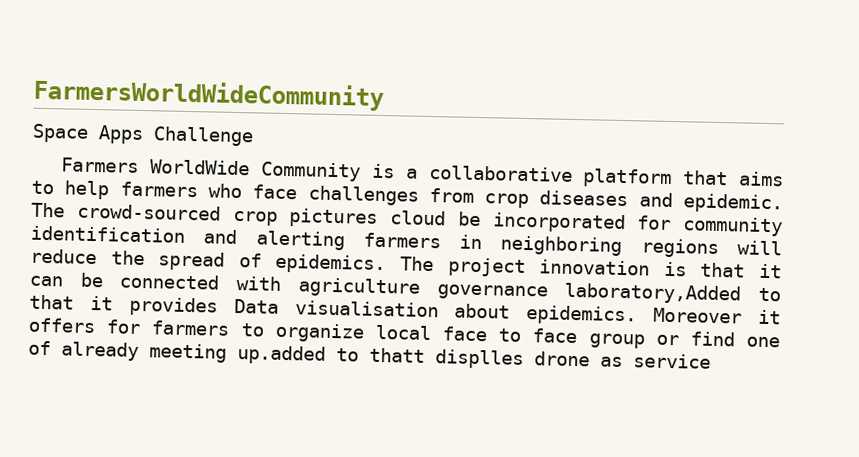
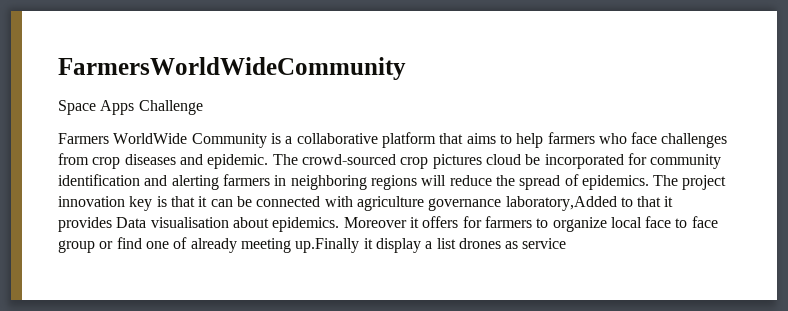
(651, 267) none -> [129,196,153,211] key
[237,345,590,369] up.added to thatt displles drone -> [295,238,501,253] up.Finally it display a list drones

